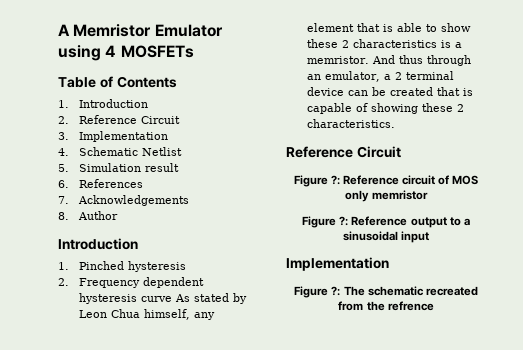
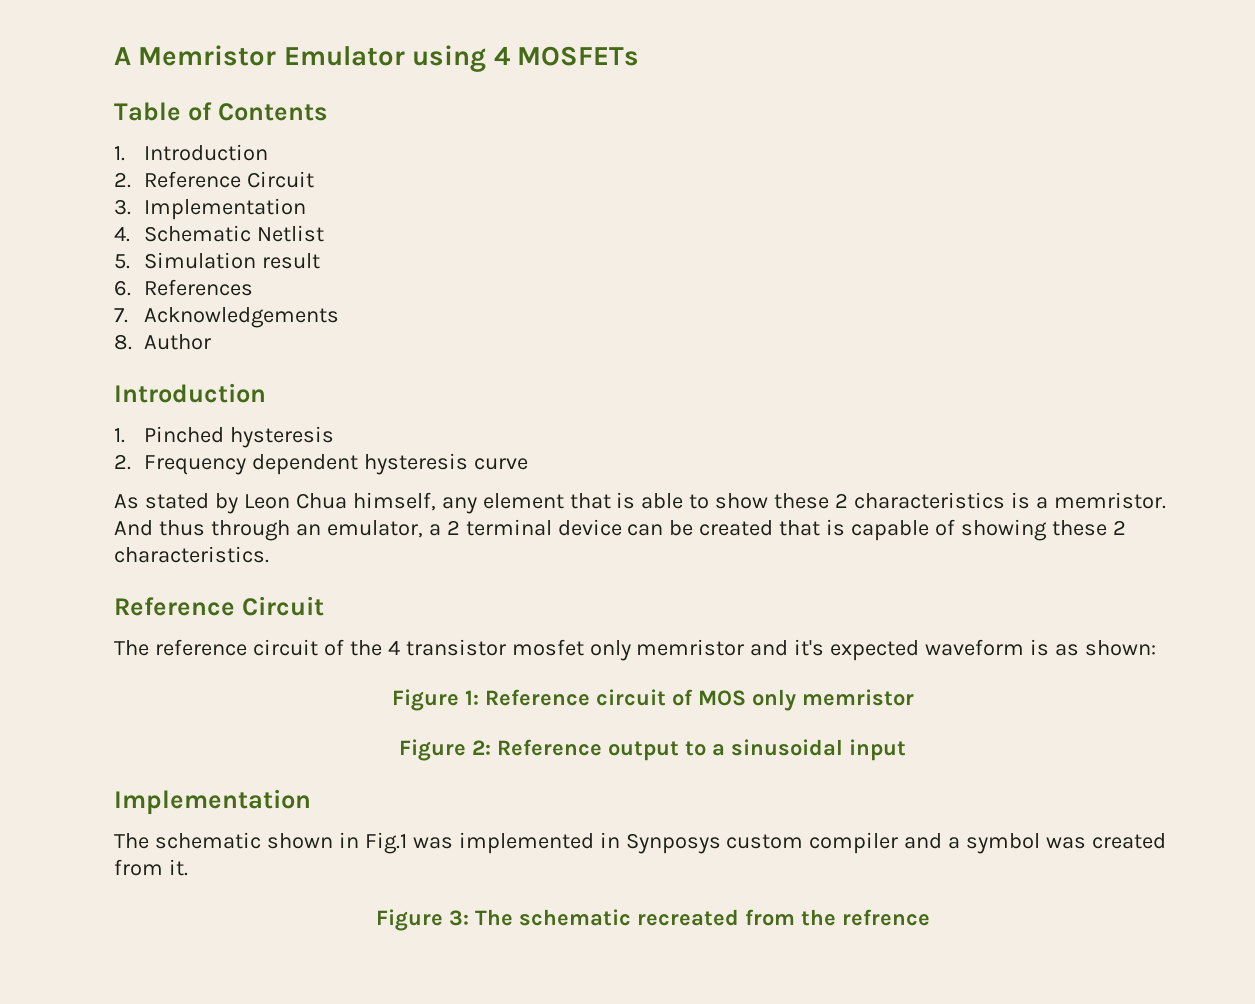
(172, 299) none -> (528, 464) //
[293,175,340,187] // Figure ?: -> [114,639,1157,661] [391,689,479,711] // The reference circuit of the 4 transistor mosfet only memristor and it's expected waveform is as shown: // Figure 1:
[339,216,349,226] ?: -> [472,740,491,755] 2:
[294,286,341,298] // Figure ?: -> [114,832,1167,854] [114,859,188,876] [375,909,469,931] // The schematic shown in Fig.1 was implemented in Synposys custom compiler and a symbol was created from it. // Figure 3:

